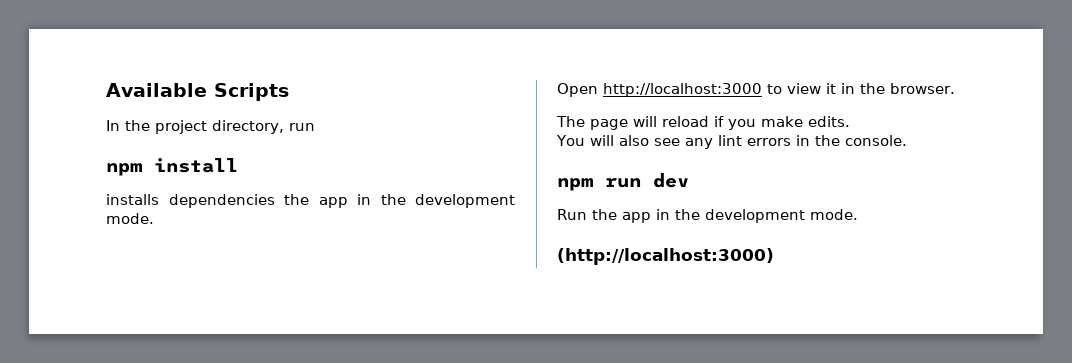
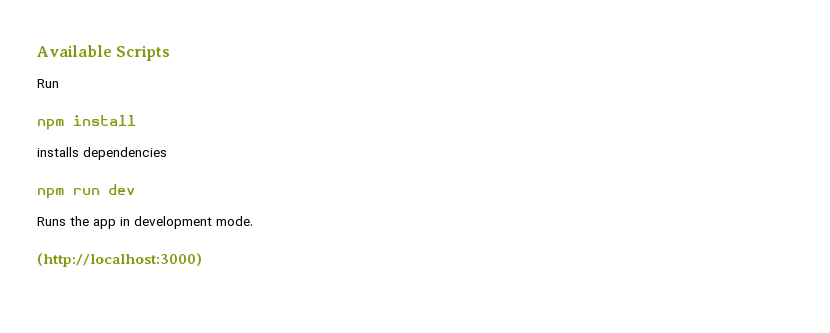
[106,120,315,134] In the project directory, run -> [37,79,59,88] Run
[284,194,515,208] [106,213,154,224] [557,83,955,97] [556,116,850,130] [556,135,907,149] the app in the development mode. // Open http://localhost:3000 to view it in the browser. // The page will reload if you make edits. // You will also see any lint errors in the console. -> (167, 153) none
[557,209,700,223] Run the app in the -> [37,216,130,229] Runs the app in

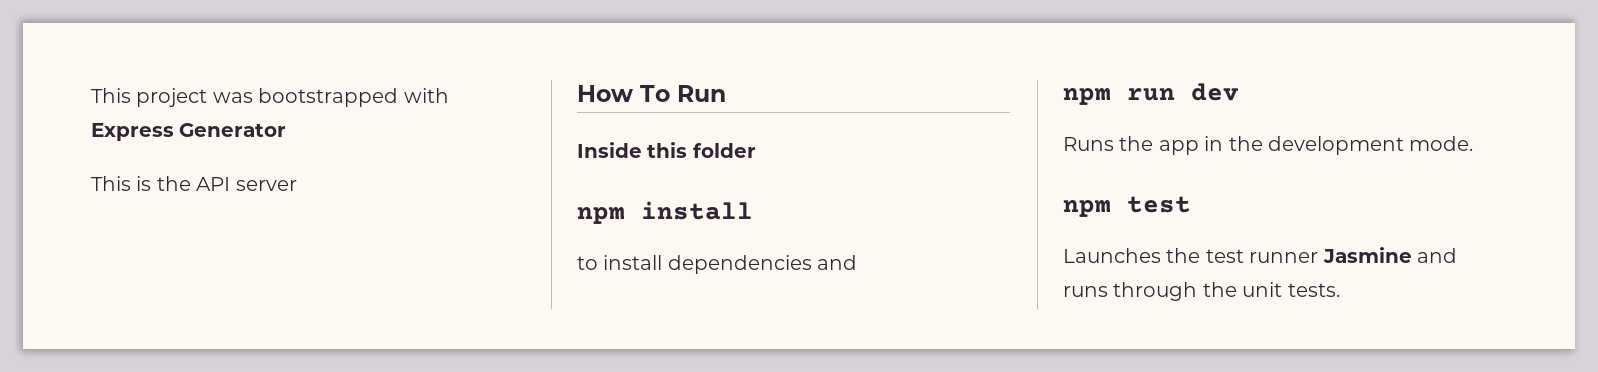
[37,45,171,61] [37,79,59,88] Available Scripts // Run -> [91,88,449,107] [91,123,287,141] [91,176,297,191] [577,85,726,102] [577,142,756,158] This project was bootstrapped with Express Generator // This is the API server // How To Run // Inside this folder
[37,147,79,157] installs -> [577,255,663,270] to install
(167, 153) none -> [817,255,858,270] and
(130, 221) none -> [1228,136,1263,151] the
[37,253,202,267] (http://localhost:3000) -> [1063,196,1191,217] [1063,247,1457,263] [1063,282,1340,301] npm test // Launches the test runner Jasmine and runs through the unit tests.

